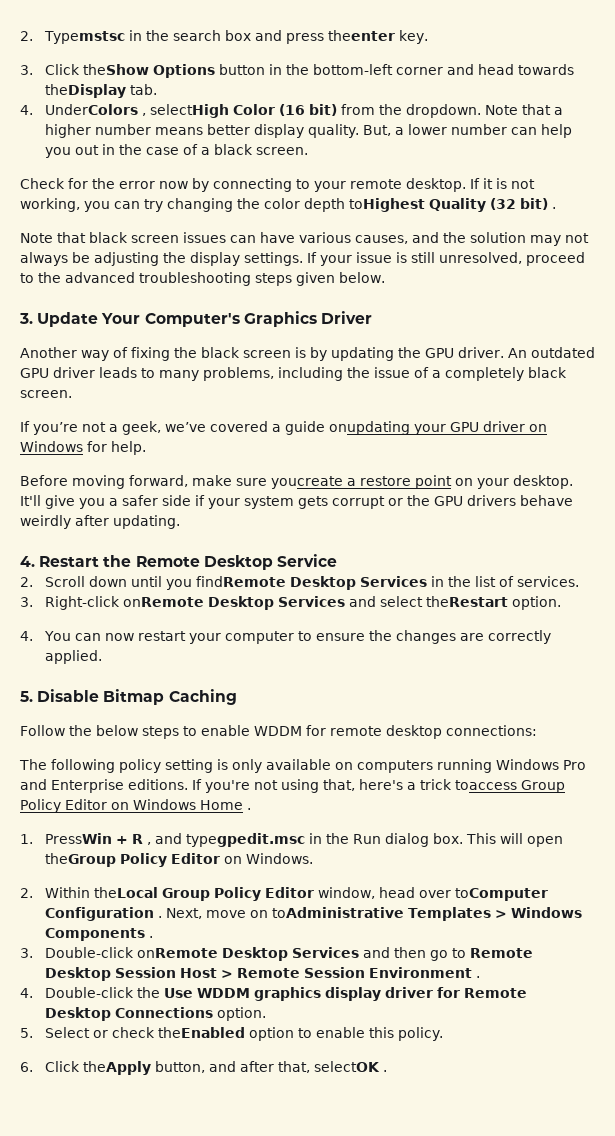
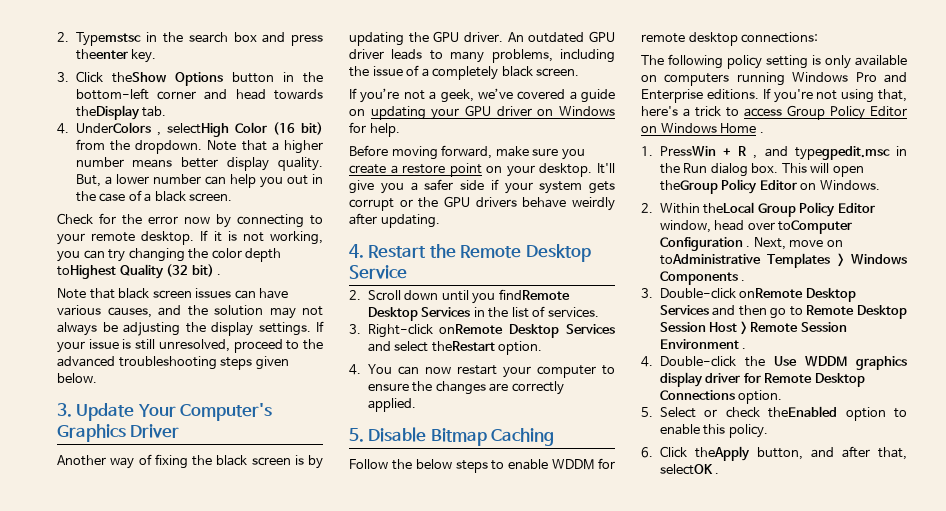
[329,421,410,435] onupdating -> [349,106,426,120] on updating
[271,476,343,489] youcreate -> [561,149,585,160] [349,164,386,174] you create
[455,780,517,790] toaccess -> [726,107,782,117] to access

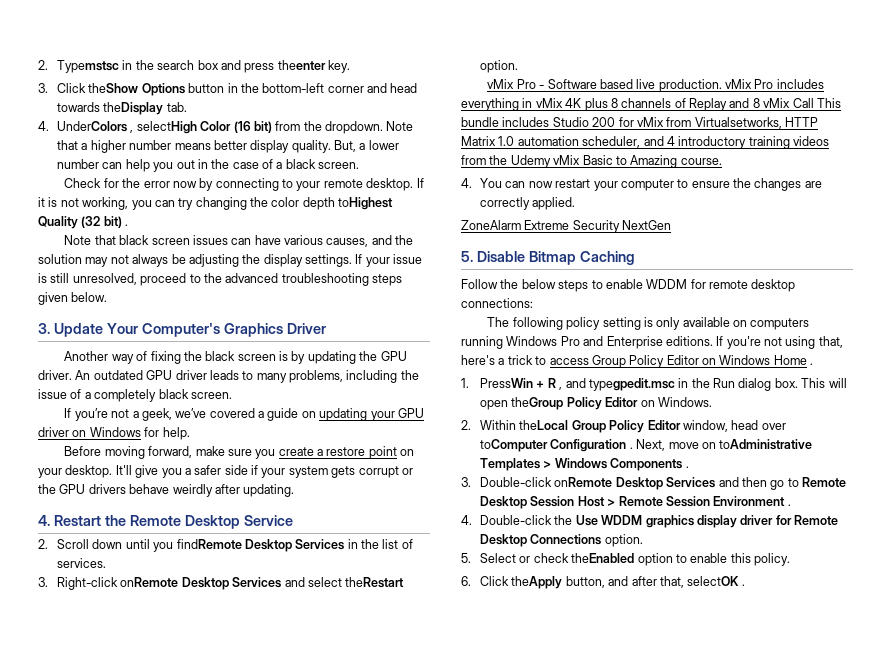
(543, 348) none -> [487,79,824,92] [461,98,841,111] [461,117,818,129] [461,136,829,149] [461,155,722,168] // vMix Pro - Software based live production. vMix Pro includes everything in vMix 4K plus 8 channels of Replay and 8 vMix Call This bundle includes Studio 200 for vMix from Virtualsetworks, HTTP Matrix 1.0 automation scheduler, and 4 introductory training videos from the Udemy vMix Basic to Amazing course.
(416, 405) none -> [461,220,672,233] // ZoneAlarm Extreme Security NextGen

